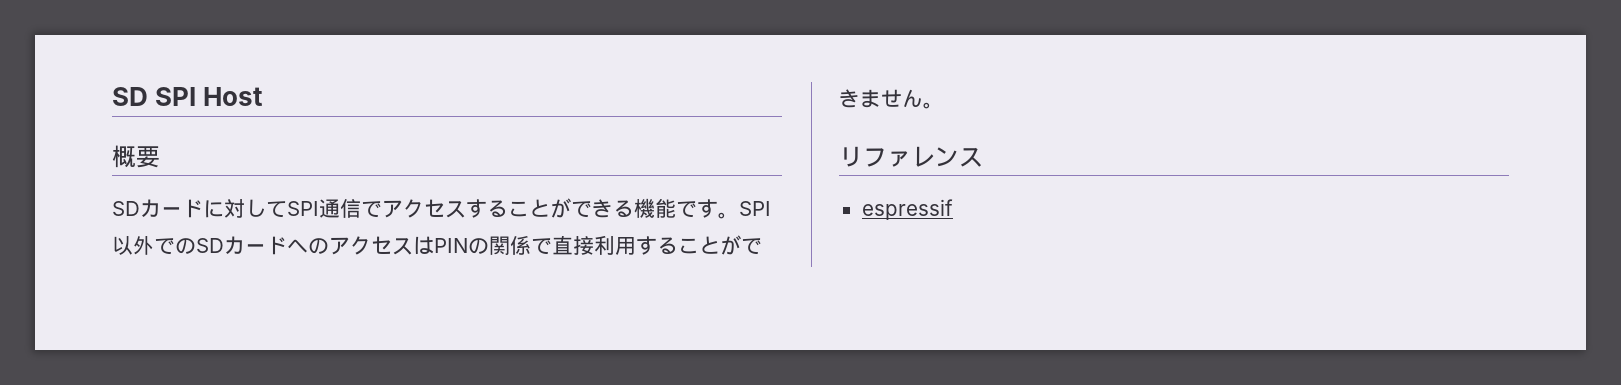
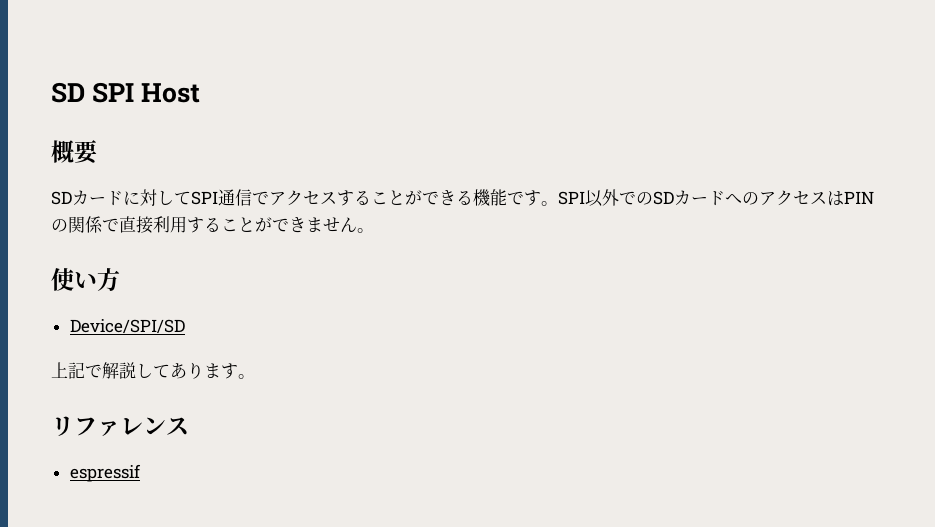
(944, 105) none -> [51,268,120,291] [69,319,185,334] [51,362,255,379] // 使い方 // Device/SPI/SD // 上記で解説してあります。

